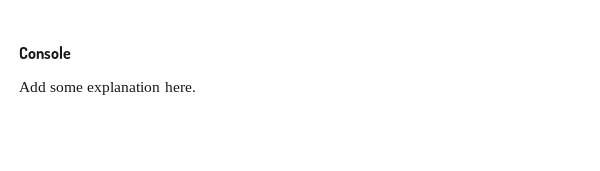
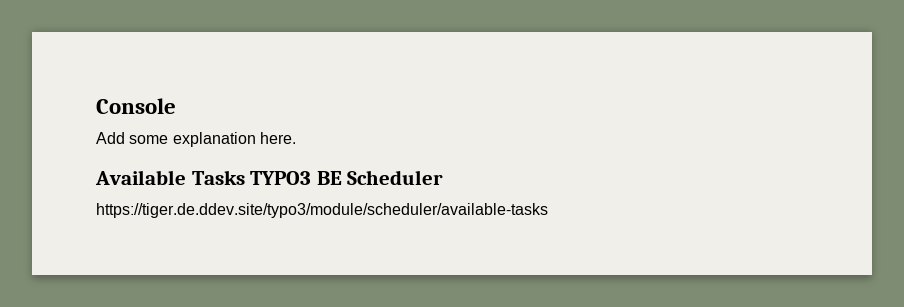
(196, 87) none -> [95,170,444,185] [96,203,548,218] // Available Tasks TYPO3 BE Scheduler // https://tiger.de.ddev.site/typo3/module/scheduler/available-tasks

